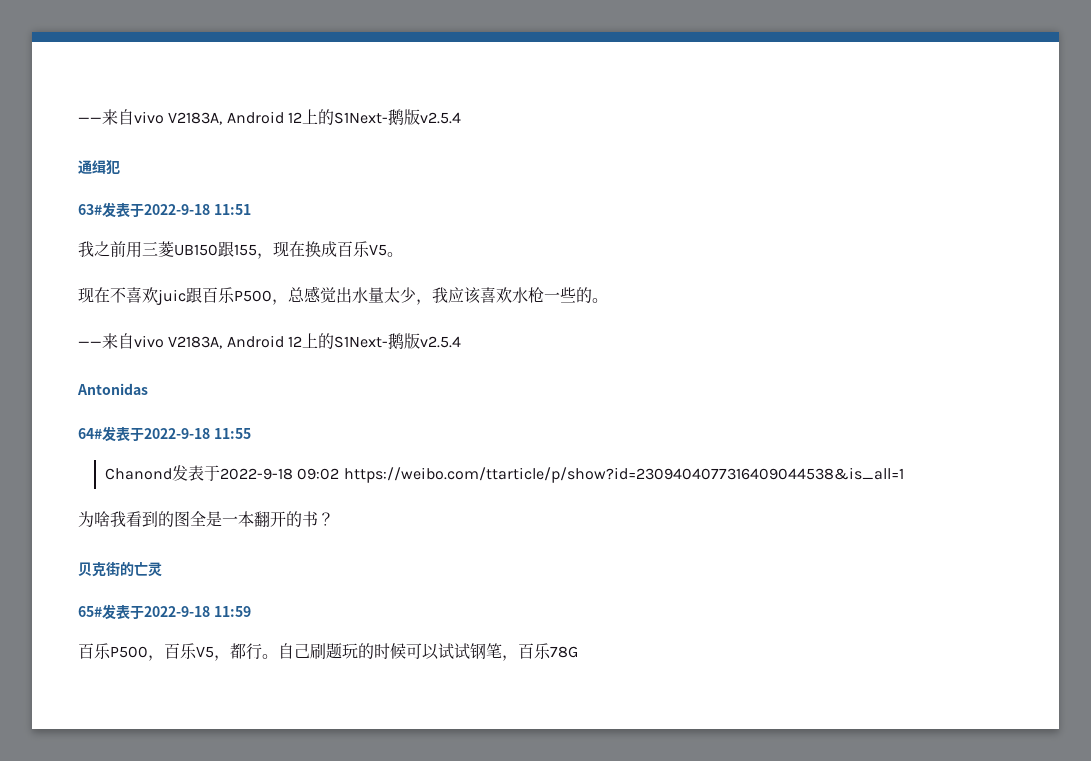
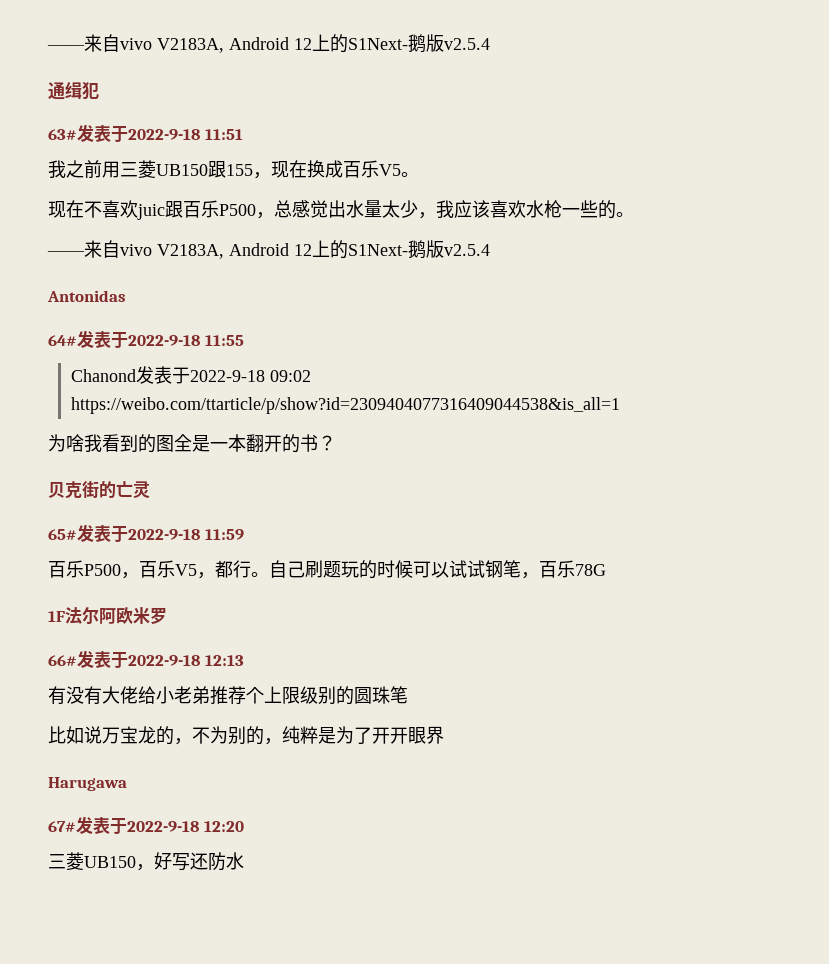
(578, 652) none -> [48,607,167,625] [48,650,244,668] [48,686,408,705] [48,726,444,745] [48,777,127,791] [48,816,244,834] [48,852,244,871] // 1F法尔阿欧米罗 // 66#发表于2022-9-18 12:13 // 有没有大佬给小老弟推荐个上限级别的圆珠笔 // 比如说万宝龙的，不为别的，纯粹是为了开开眼界 // Harugawa // 67#发表于2022-9-18 12:20 // 三菱UB150，好写还防水

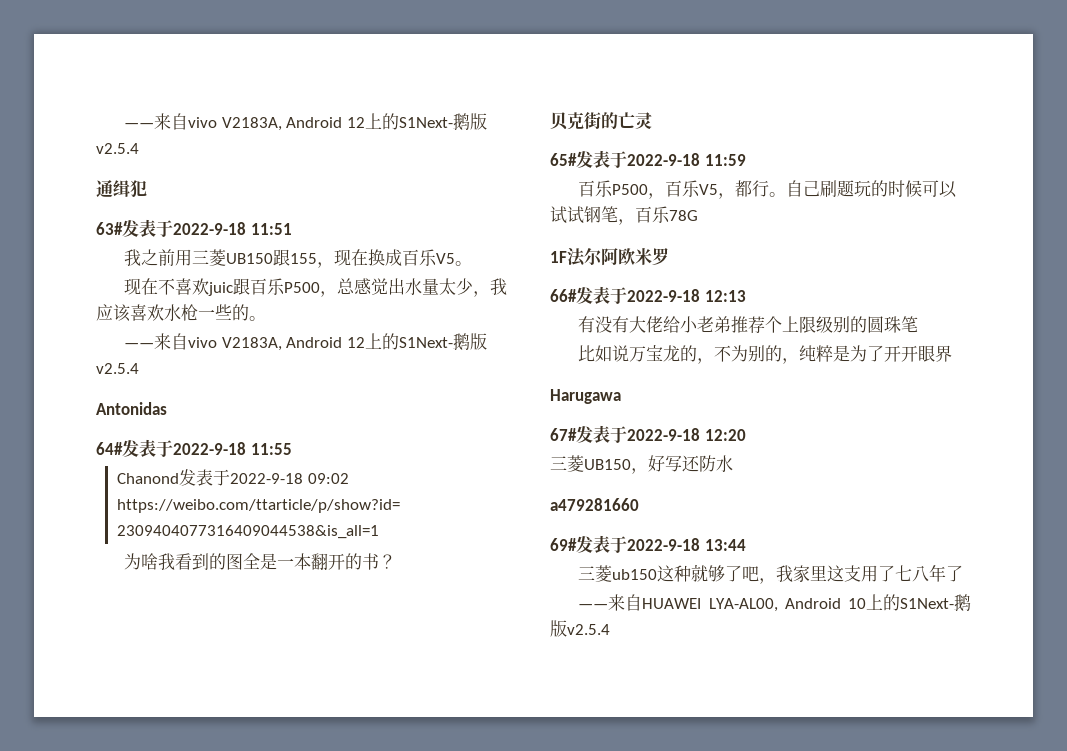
(244, 861) none -> [550,498,639,511] [550,535,746,553] [578,564,964,584] [578,594,971,612] [550,620,610,637] // a479281660 // 69#发表于2022-9-18 13:44 // 三菱ub150这种就够了吧，我家里这支用了七八年了 // ——来自HUAWEI LYA-AL00, Android 10上的S1Next-鹅版v2.5.4

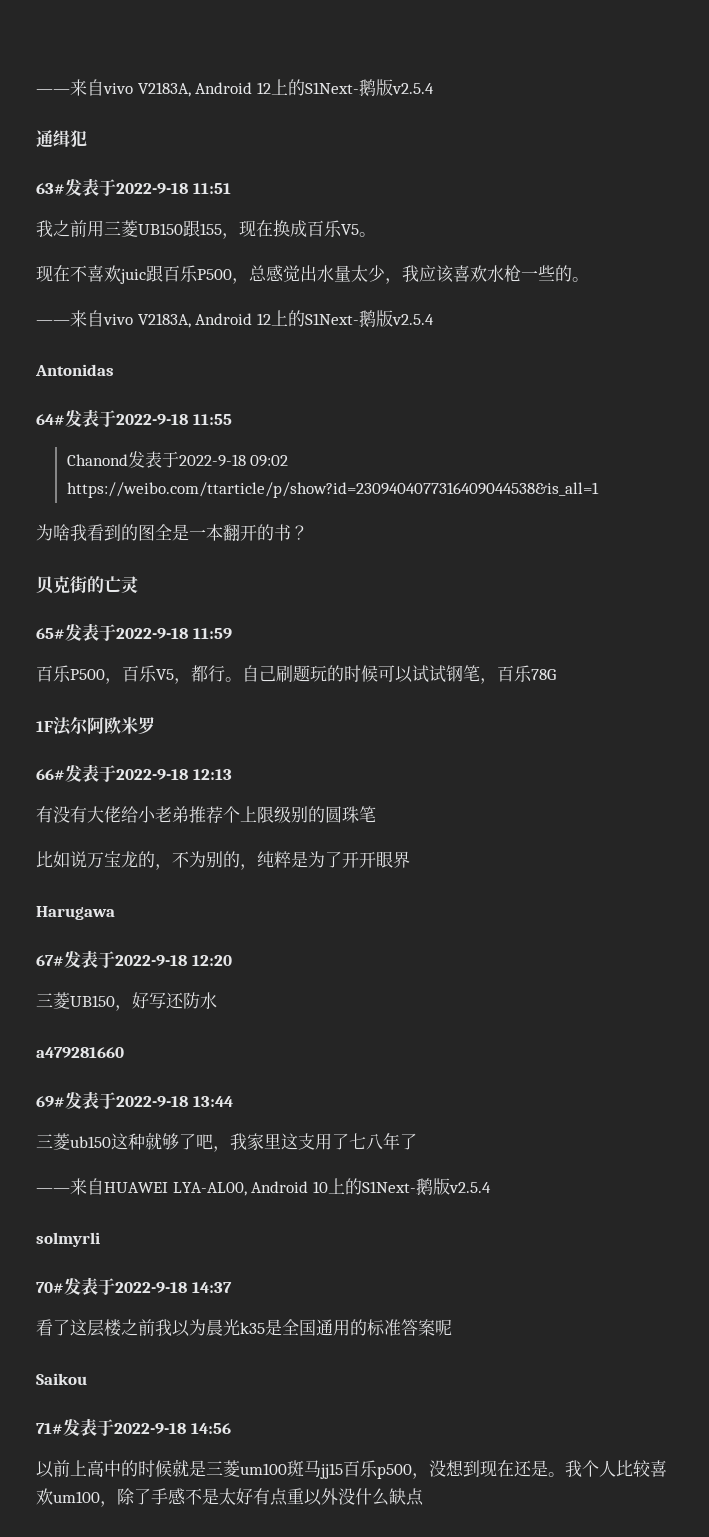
(610, 629) none -> [36,1232,100,1247] [36,1277,232,1295] [36,1319,452,1337] [36,1373,87,1385] [36,1418,231,1436] [36,1459,667,1479] [36,1488,424,1507] // solmyrli // 70#发表于2022-9-18 14:37 // 看了这层楼之前我以为晨光k35是全国通用的标准答案呢 // Saikou // 71#发表于2022-9-18 14:56 // 以前上高中的时候就是三菱um100斑马jj15百乐p500，没想到现在还是。我个人比较喜欢um100，除了手感不是太好有点重以外没什么缺点

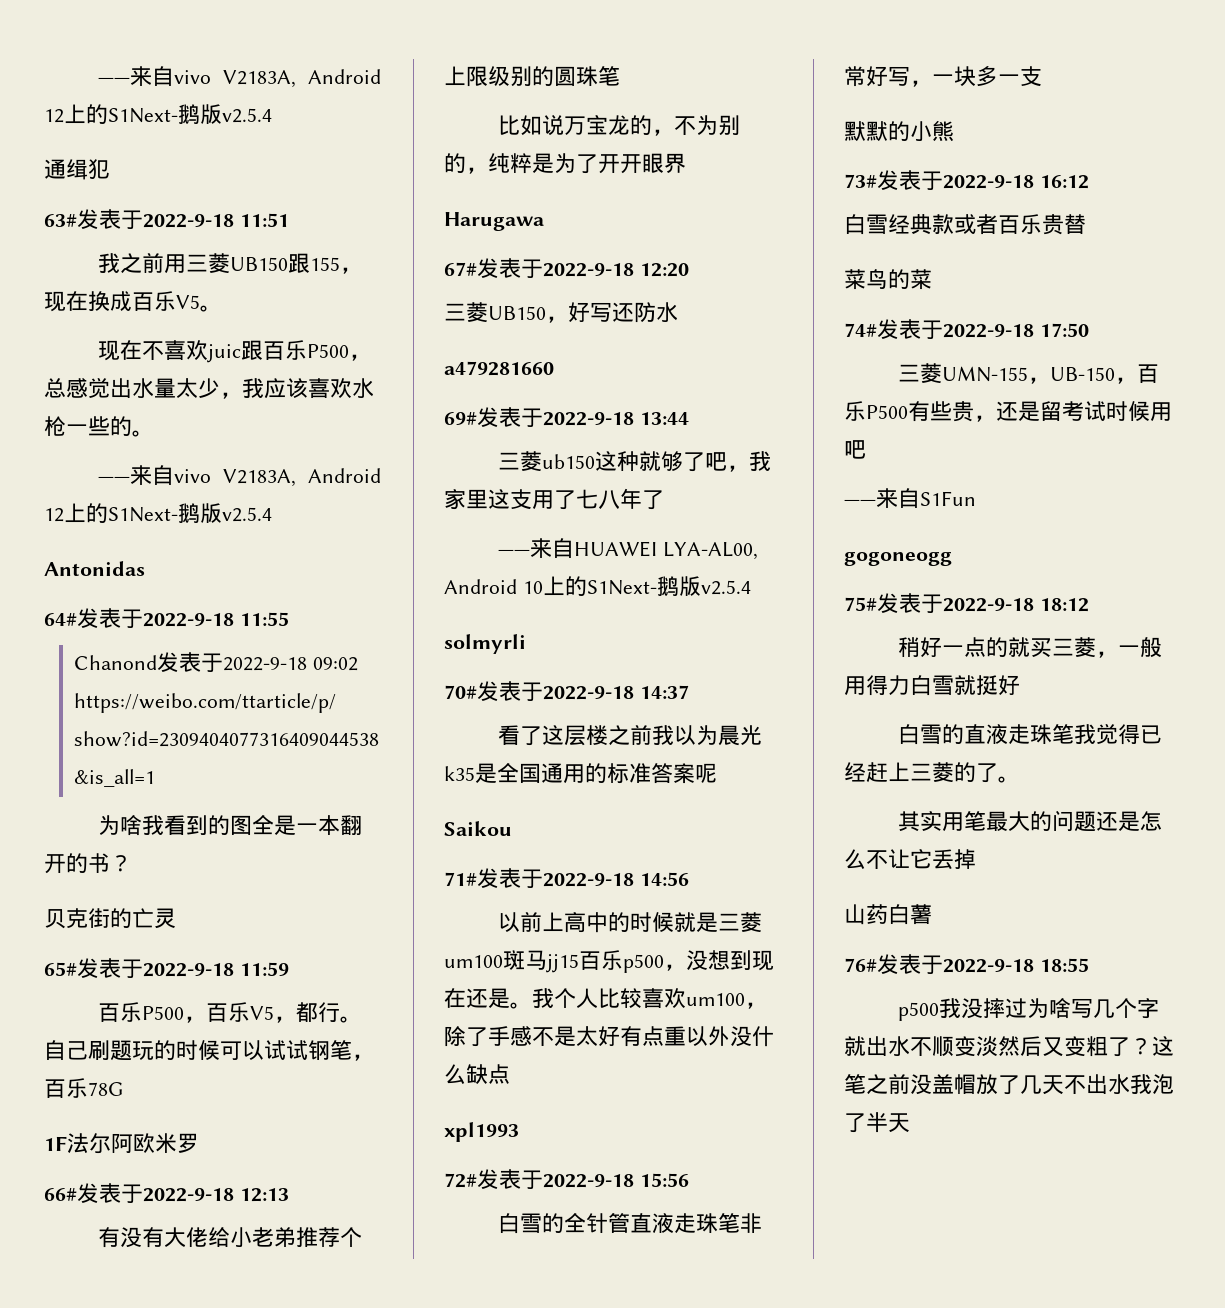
(424, 1497) none -> [444,1122,519,1142] [444,1169,689,1189] [498,1213,763,1234] [844,66,1042,87] [844,120,954,142] [844,170,1089,190] [844,214,1086,235] [844,269,932,290] [844,319,1089,339] [898,363,1160,384] [844,401,1172,422] [844,440,866,459] [844,488,976,508] [844,552,952,566] [844,593,1089,613] [898,637,1163,658] [844,675,1020,696] [898,724,1163,745] [844,762,1020,783] [898,810,1163,832] [844,849,976,870] [844,904,932,925] [844,954,1089,974] [898,998,1160,1021] [844,1036,1174,1057] [844,1073,1174,1095] [844,1112,910,1133] // xpl1993 // 72#发表于2022-9-18 15:56 // 白雪的全针管直液走珠笔非常好写，一块多一支 // 默默的小熊 // 73#发表于2022-9-18 16:12 // 白雪经典款或者百乐贵替 // 菜鸟的菜 // 74#发表于2022-9-18 17:50 // 三菱UMN-155，UB-150，百乐P500有些贵，还是留考试时候用吧 // ——来自S1Fun // gogoneogg // 75#发表于2022-9-18 18:12 // 稍好一点的就买三菱，一般用得力白雪就挺好 // 白雪的直液走珠笔我觉得已经赶上三菱的了。 // 其实用笔最大的问题还是怎么不让它丢掉 // 山药白薯 // 76#发表于2022-9-18 18:55 // p500我没摔过为啥写几个字就出水不顺变淡然后又变粗了？这笔之前没盖帽放了几天不出水我泡了半天

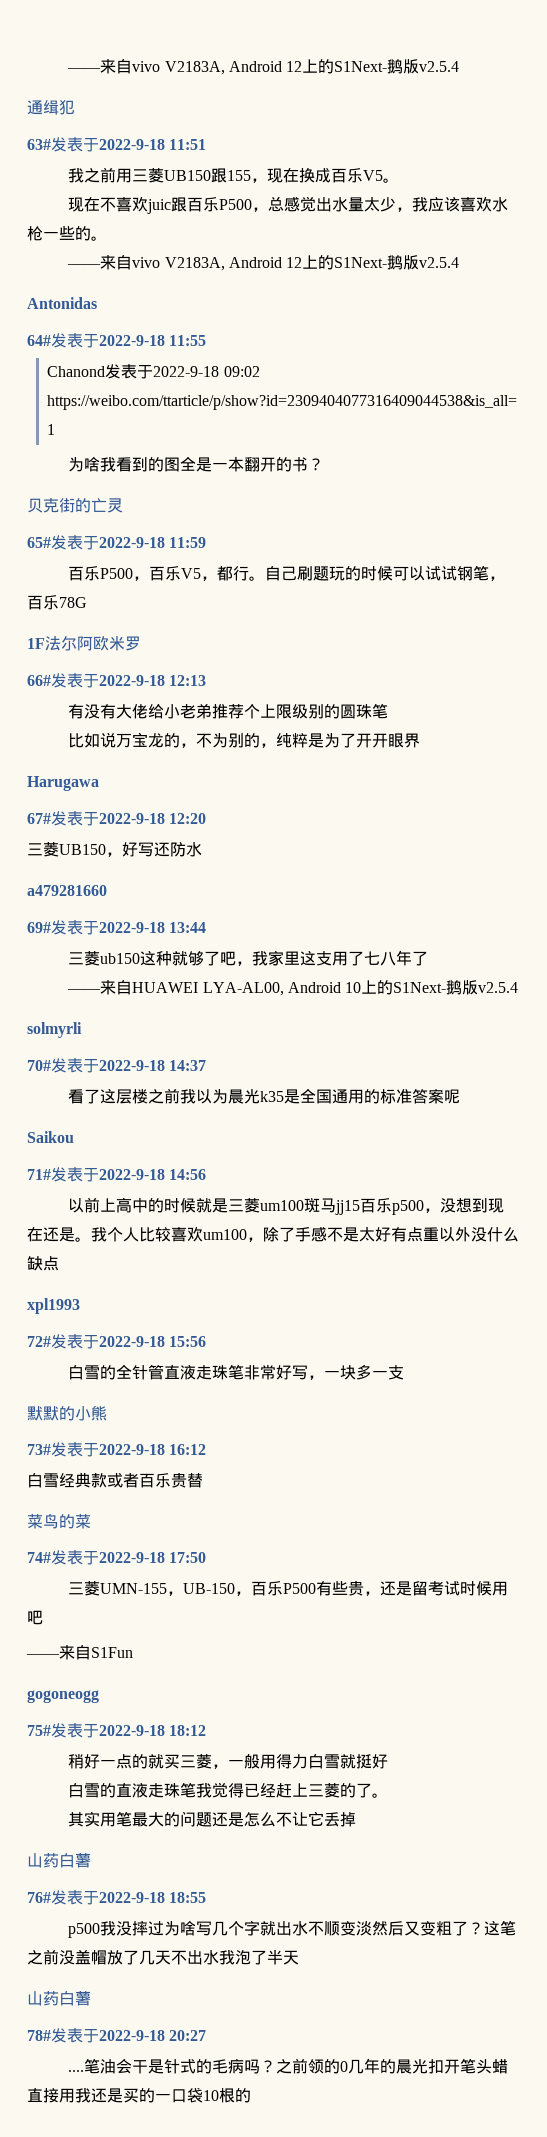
(910, 1123) none -> [27,1991,91,2006] [27,2028,207,2043] [68,2058,509,2074] [27,2087,251,2103] // 山药白薯 // 78#发表于2022-9-18 20:27 // ....笔油会干是针式的毛病吗？之前领的0几年的晨光扣开笔头蜡直接用我还是买的一口袋10根的

